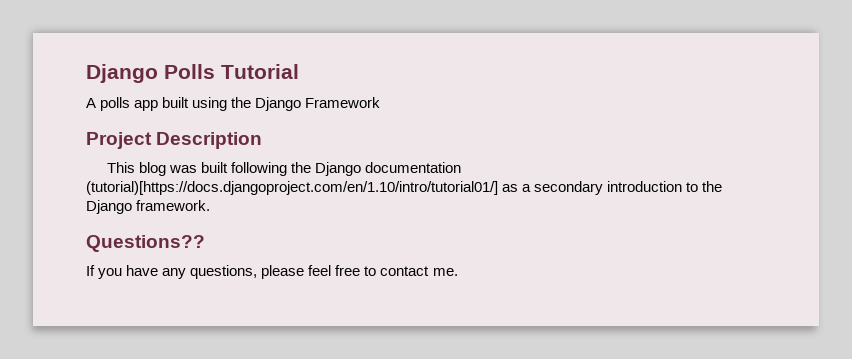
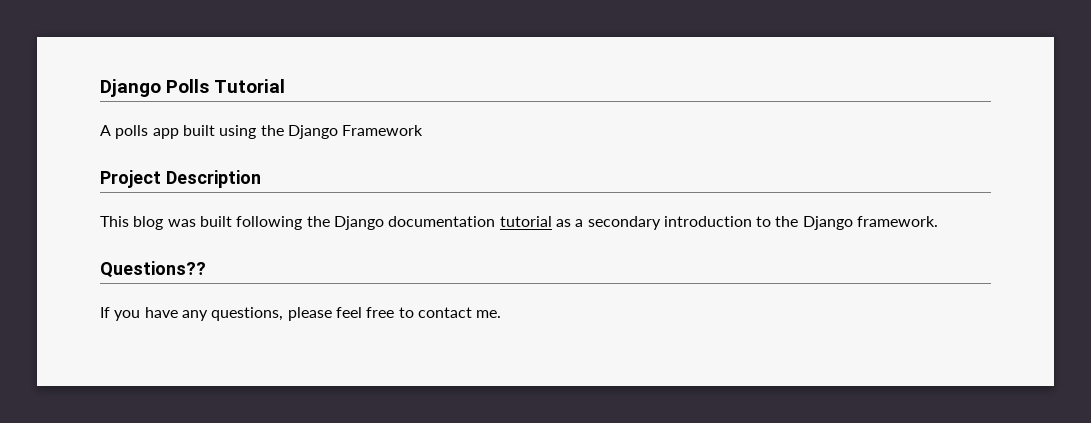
[86,181,498,195] (tutorial)[https://docs.djangoproject.com/en/1.10/intro/tutorial01/] -> [499,216,552,227] tutorial

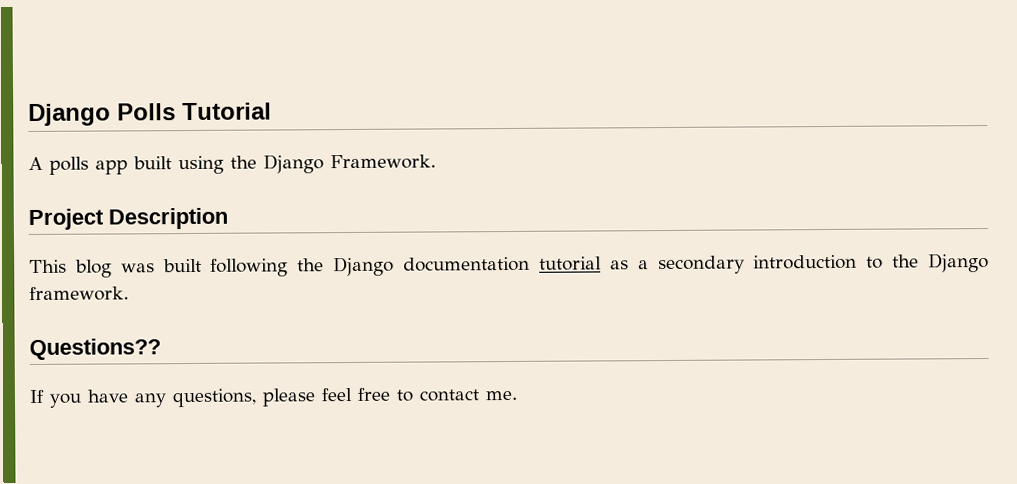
[342,125,424,136] Framework -> [330,154,436,170] Framework.

